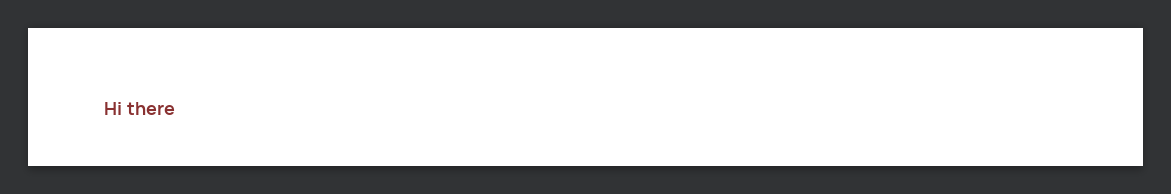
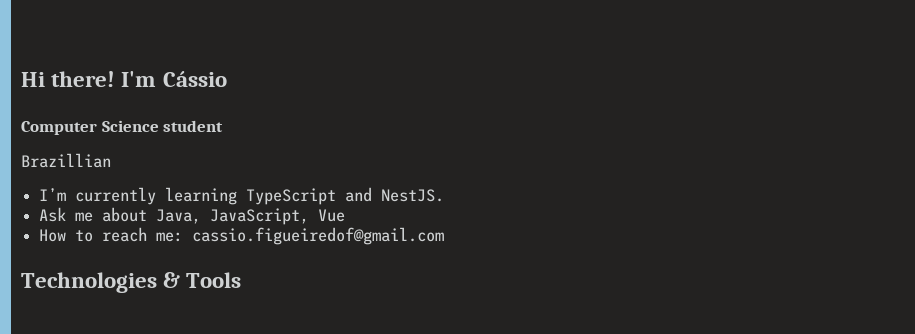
[126,102,175,115] there -> [51,71,227,87] [21,120,224,135] [21,153,111,168] [39,187,445,205] [39,207,346,225] [39,227,445,245] [21,272,242,293] there! I'm Cássio // Computer Science student // Brazillian // I’m currently learning TypeScript and NestJS. // Ask me about Java, JavaScript, Vue // How to reach me: cassio.figueiredof@gmail.com // Technologies & Tools

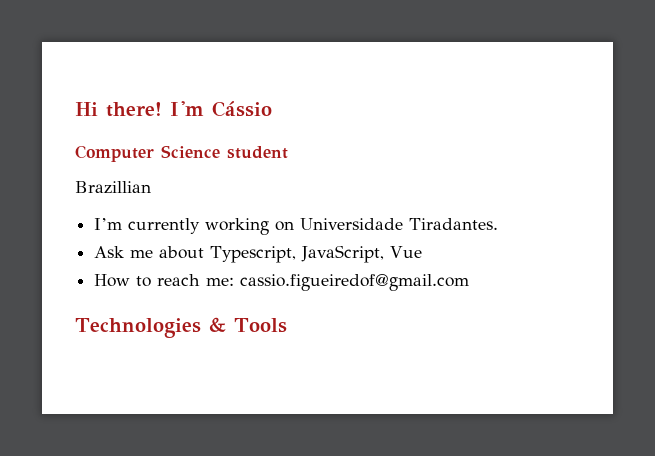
[165,187,445,205] learning TypeScript and NestJS. -> [205,218,499,235] working on Universidade Tiradantes.
[156,209,202,224] Java, -> [210,246,297,263] Typescript,

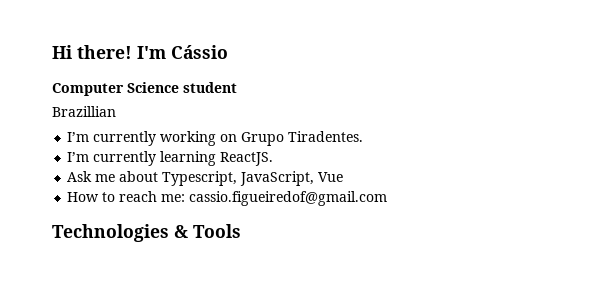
[300,218,499,230] Universidade Tiradantes. -> [241,131,364,146] [67,151,274,166] Grupo Tiradentes. // I’m currently learning ReactJS.

